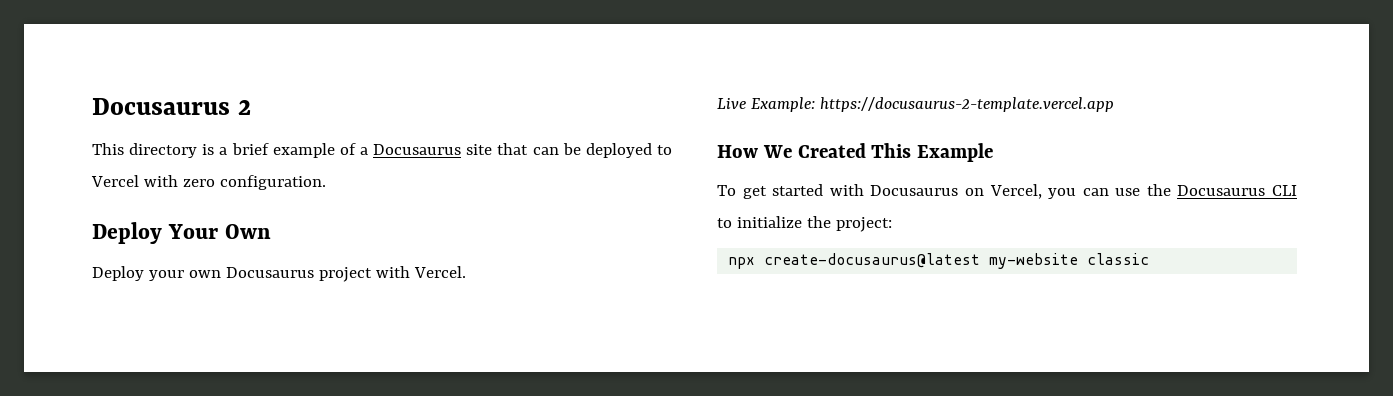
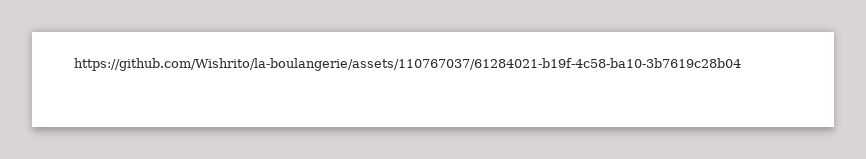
[92,98,251,115] [92,143,672,158] [91,175,326,190] [92,222,271,244] [92,266,466,282] [717,97,1114,112] [717,143,994,162] [717,184,1297,199] [717,216,892,232] [728,253,1150,269] Docusaurus 2 // This directory is a brief example of a Docusaurus site that can be deployed to Vercel with zero configuration. // Deploy Your Own // Deploy your own Docusaurus project with Vercel. // Live Example: https://docusaurus-2-template.vercel.app // How We Created This Example // To get started with Docusaurus on Vercel, you can use the Docusaurus CLI to initialize the project: // npx create-docusaurus@latest my-website classic -> [74,58,741,71] https://github.com/Wishrito/la-boulangerie/assets/110767037/61284021-b19f-4c58-ba10-3b7619c28b04

